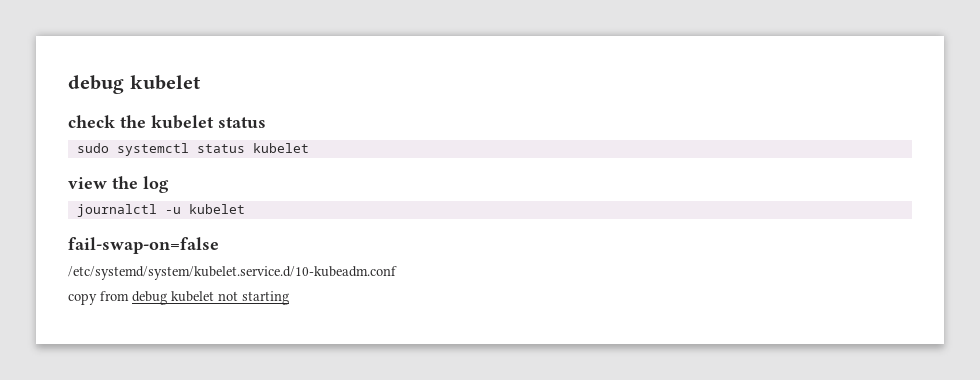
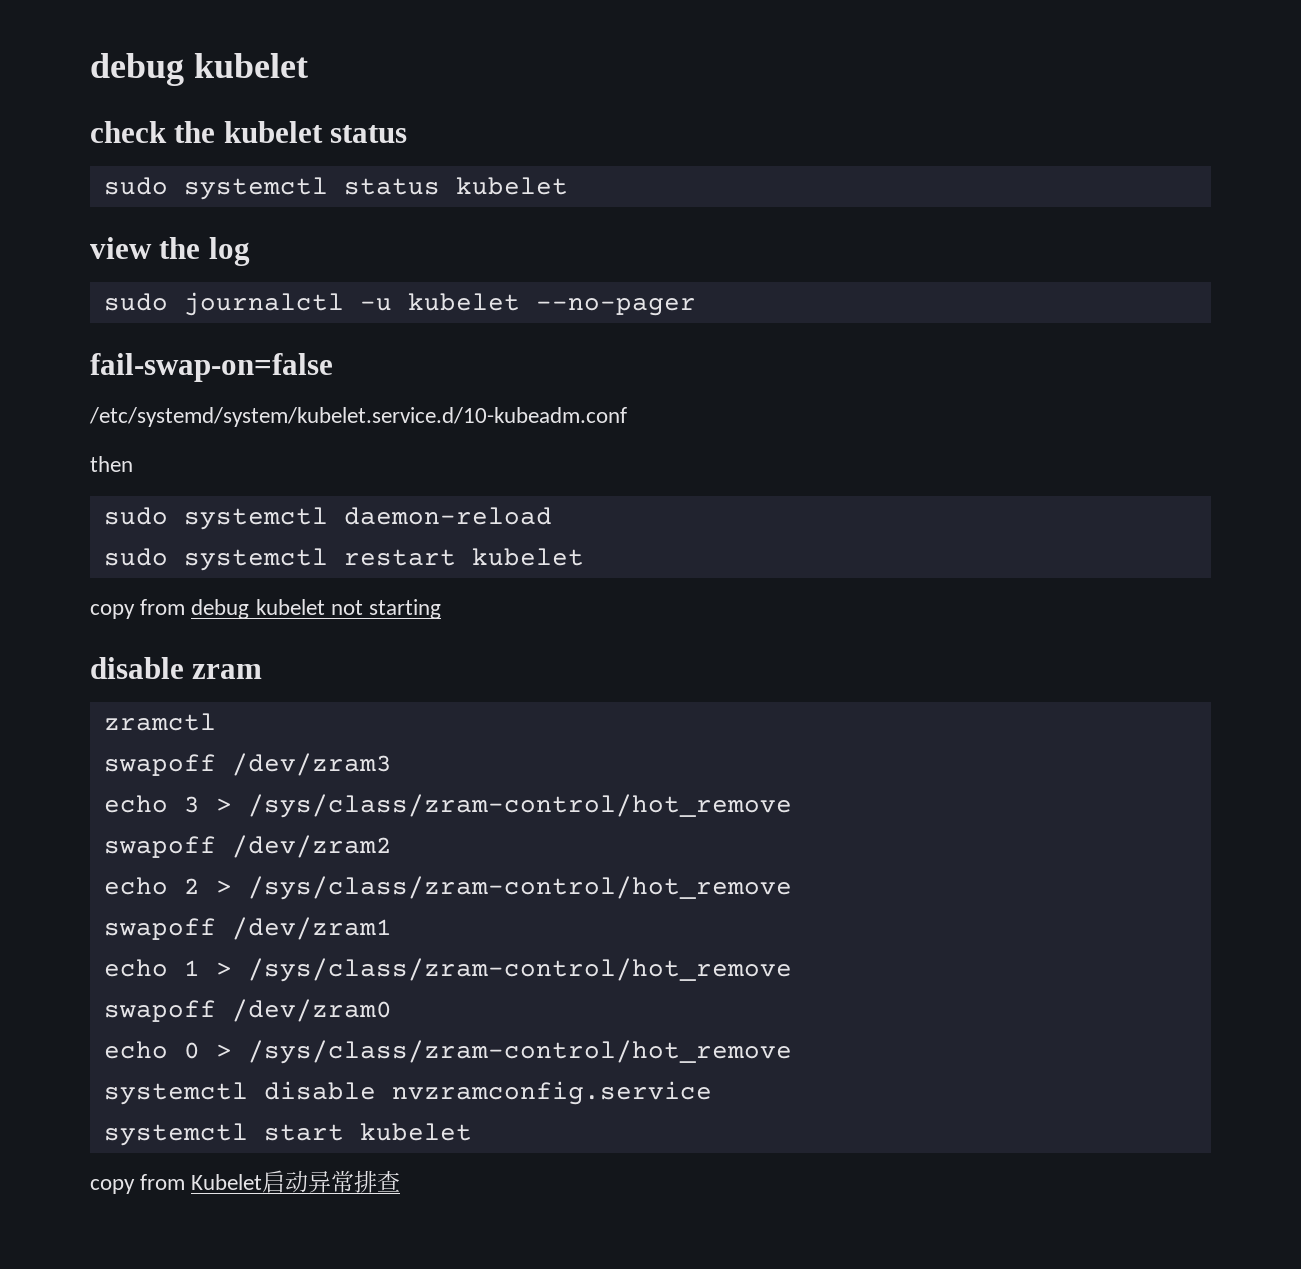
(169, 184) none -> [103,293,168,311] sudo
(245, 209) none -> [535,298,696,316] --no-pager
(397, 273) none -> [90,456,133,472] [103,507,552,530] [103,548,584,571] // then // sudo systemctl daemon-reload // sudo systemctl restart kubelet
(289, 298) none -> [90,657,263,679] [103,713,216,731] [103,753,392,776] [103,794,792,818] [103,835,392,858] [103,876,792,900] [103,917,392,940] [103,958,792,982] [103,999,392,1022] [103,1040,792,1064] [103,1081,712,1105] [103,1123,472,1146] [90,1170,401,1194] // disable zram // zramctl // swapoff /dev/zram3 // echo 3 > /sys/class/zram-control/hot_remove // swapoff /dev/zram2 // echo 2 > /sys/class/zram-control/hot_remove // swapoff /dev/zram1 // echo 1 > /sys/class/zram-control/hot_remove // swapoff /dev/zram0 // echo 0 > /sys/class/zram-control/hot_remove // systemctl disable nvzramconfig.service // systemctl start kubelet // copy from Kubelet启动异常排查

